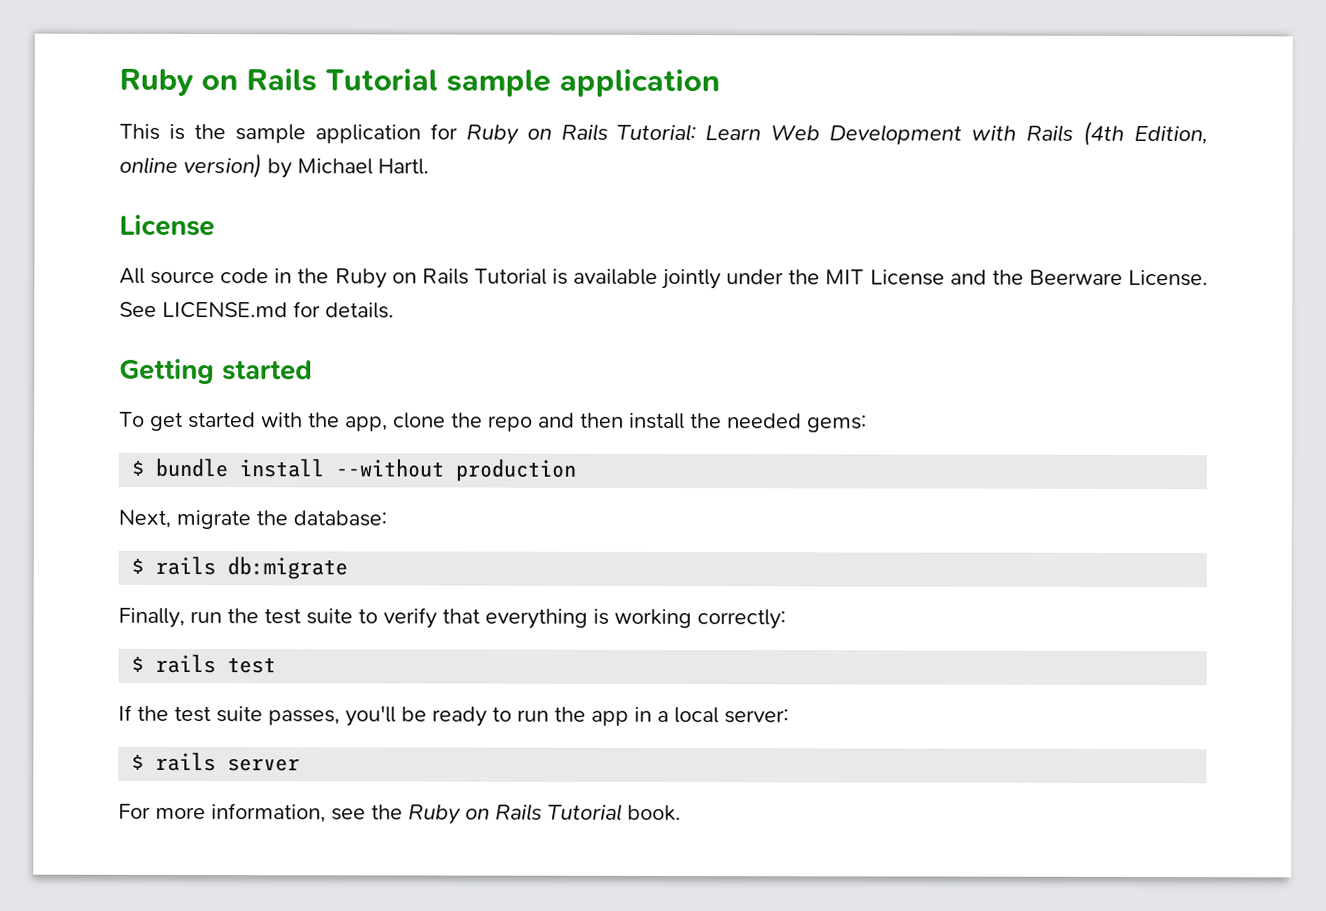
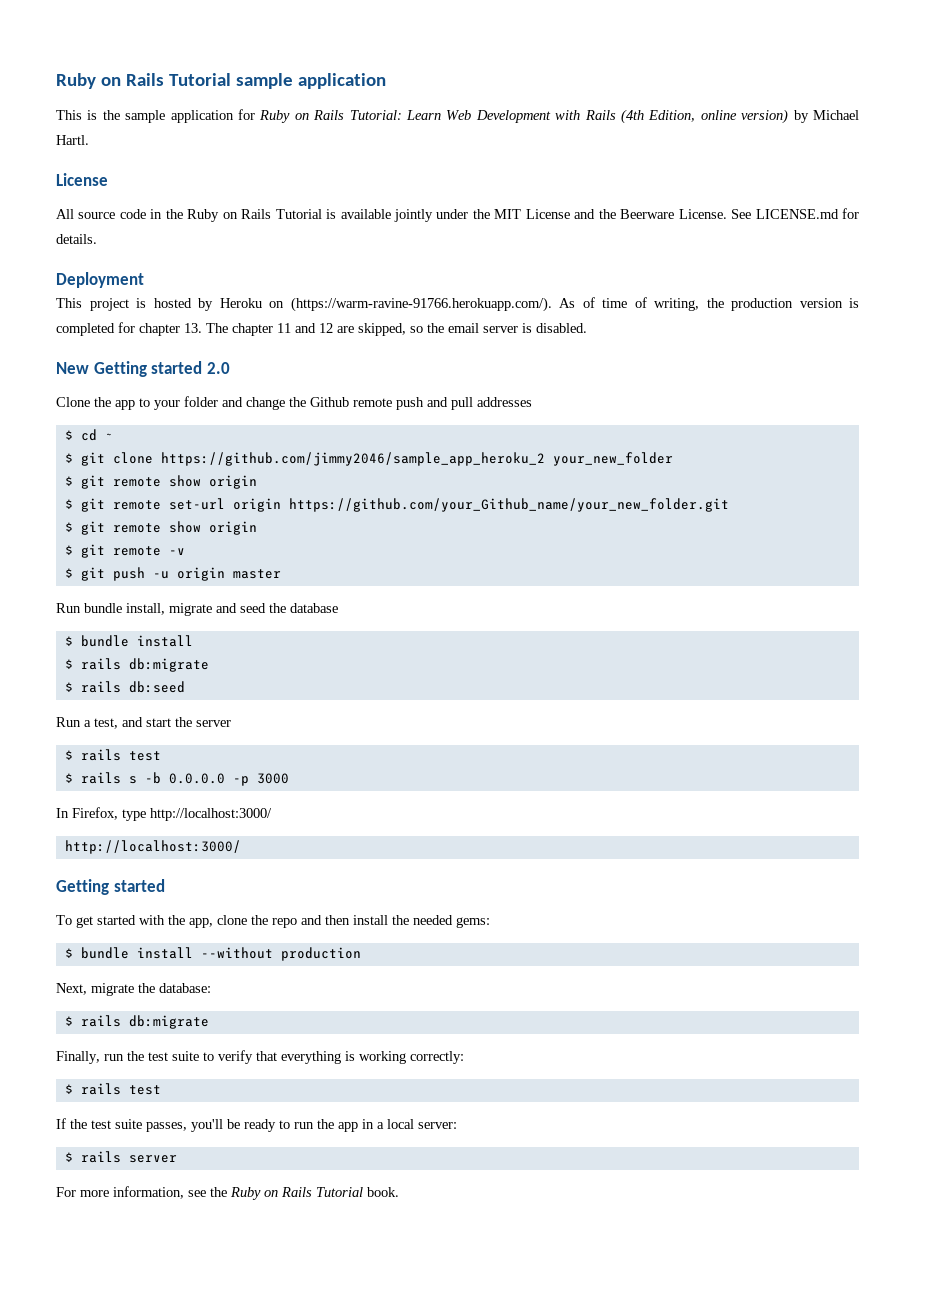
(394, 310) none -> [56,272,144,288] [56,297,859,312] [56,322,587,336] [56,361,230,377] [56,396,532,410] [64,429,113,441] [64,452,673,466] [64,475,257,489] [64,498,729,512] [64,521,257,535] [64,544,185,558] [64,567,281,581] [56,603,338,616] [64,635,193,647] [64,658,209,672] [64,681,185,693] [56,717,231,729] [64,749,161,761] [64,772,289,786] [56,807,272,821] [64,840,241,854] // Deployment // This project is hosted by Heroku on (https://warm-ravine-91766.herokuapp.com/). As of time of writing, the production version is completed for chapter 13. The chapter 11 and 12 are skipped, so the email server is disabled. // New Getting started 2.0 // Clone the app to your folder and change the Github remote push and pull addresses // $ cd ~ // $ git clone https://github.com/jimmy2046/sample_app_heroku_2 your_new_folder // $ git remote show origin // $ git remote set-url origin https://github.com/your_Github_name/your_new_folder.git // $ git remote show origin // $ git remote -v // $ git push -u origin master // Run bundle install, migrate and seed the database // $ bundle install // $ rails db:migrate // $ rails db:seed // Run a test, and start the server // $ rails test // $ rails s -b 0.0.0.0 -p 3000 // In Firefox, type http://localhost:3000/ // http://localhost:3000/

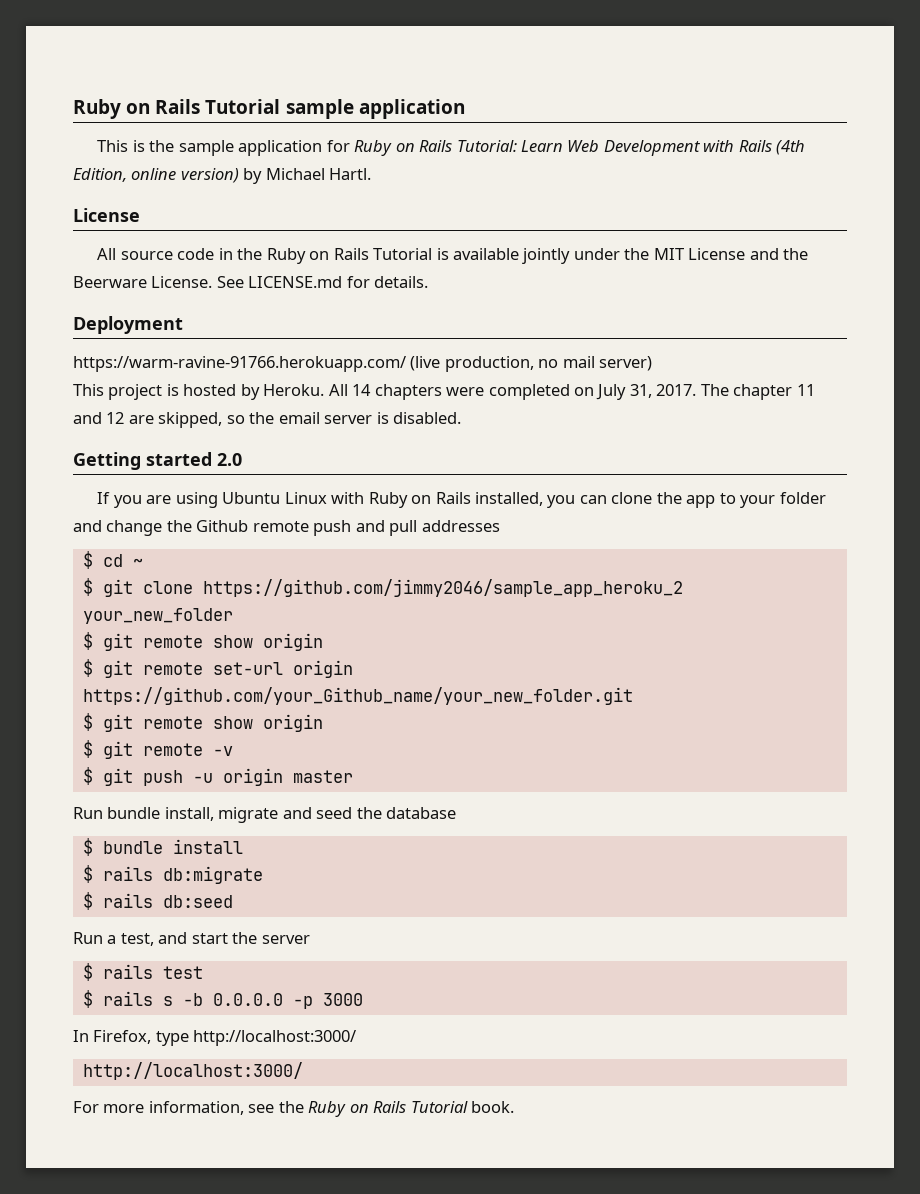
(144, 280) none -> [73,356,653,372] // https://warm-ravine-91766.herokuapp.com/ (live production, no mail server)
[219,297,859,312] [56,322,202,336] Heroku on (https://warm-ravine-91766.herokuapp.com/). As of time of writing, the production version is completed for chapter 13. -> [263,384,697,400] Heroku. All 14 chapters were completed on July 31, 2017.
[56,362,89,374] New -> (462, 418) none
[56,397,90,407] Clone -> [97,492,653,508] If you are using Ubuntu Linux with Ruby on Rails installed, you can clone
[56,879,165,895] [56,915,490,928] [64,947,361,961] [56,983,211,996] [64,1015,209,1029] [56,1050,464,1064] [64,1083,161,1095] [56,1118,457,1132] [64,1151,177,1163] // Getting started // To get started with the app, clone the repo and then install the needed gems: // $ bundle install --without production // Next, migrate the database: // $ rails db:migrate // Finally, run the test suite to verify that everything is working correctly: // $ rails test // If the test suite passes, you'll be ready to run the app in a local server: // $ rails server -> (303, 1071) none

